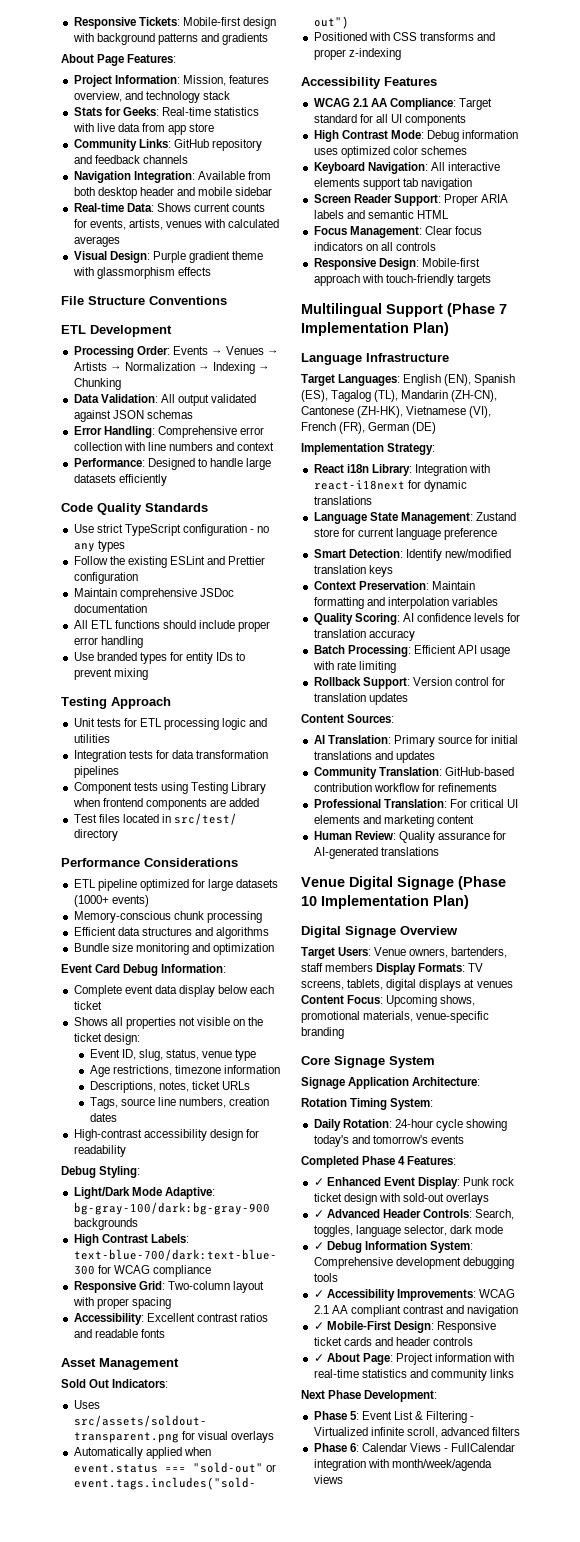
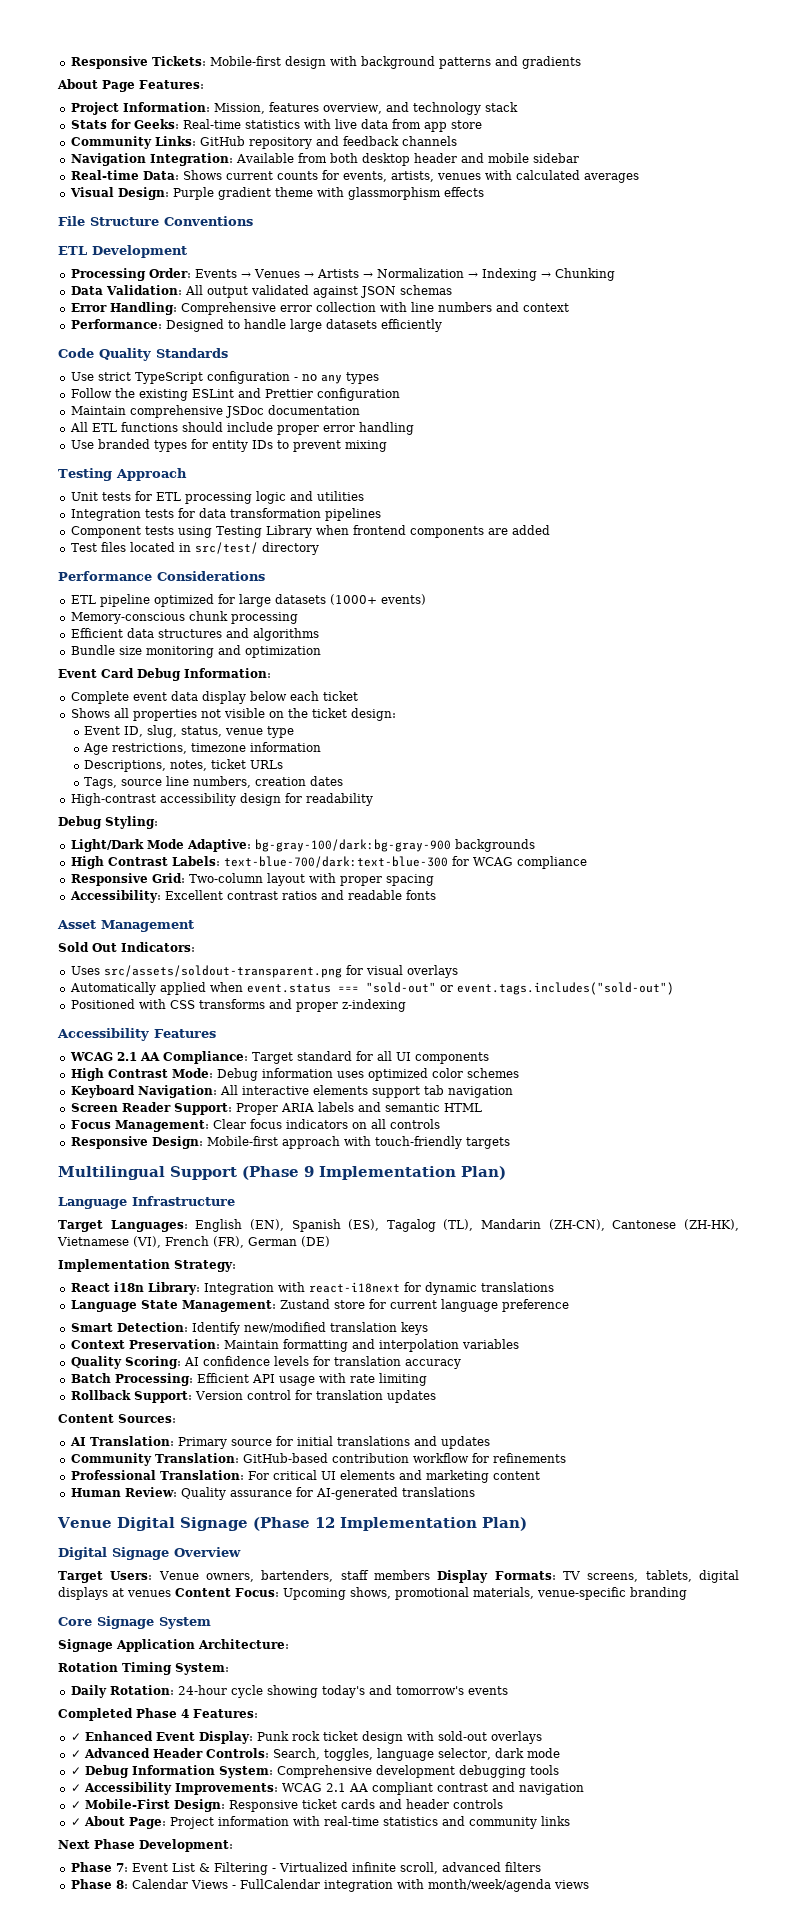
[499,304,507,314] 7 -> [304,1166,314,1177] 9
[301,896,317,906] 10 -> [314,1517,335,1528] 12
[349,1411,359,1420] 5: -> [115,1863,128,1872] 7:
[349,1443,359,1452] 6: -> [115,1880,128,1889] 8:

